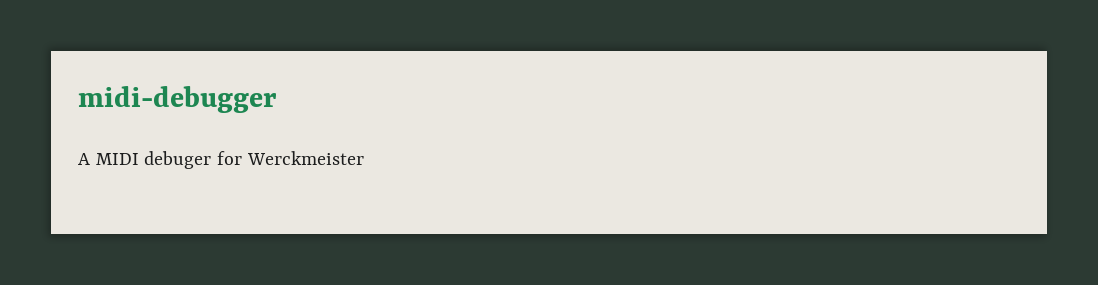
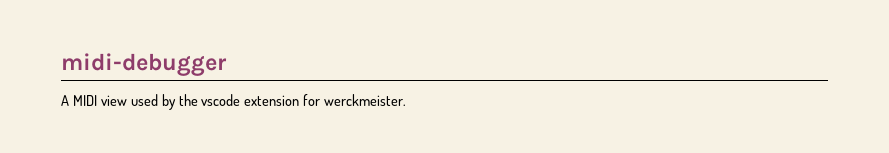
[144,151,364,169] debuger for Werckmeister -> [100,94,407,110] view used by the vscode extension for werckmeister.

